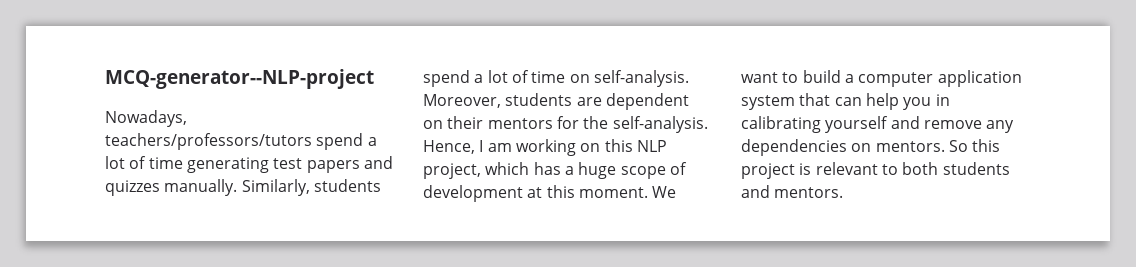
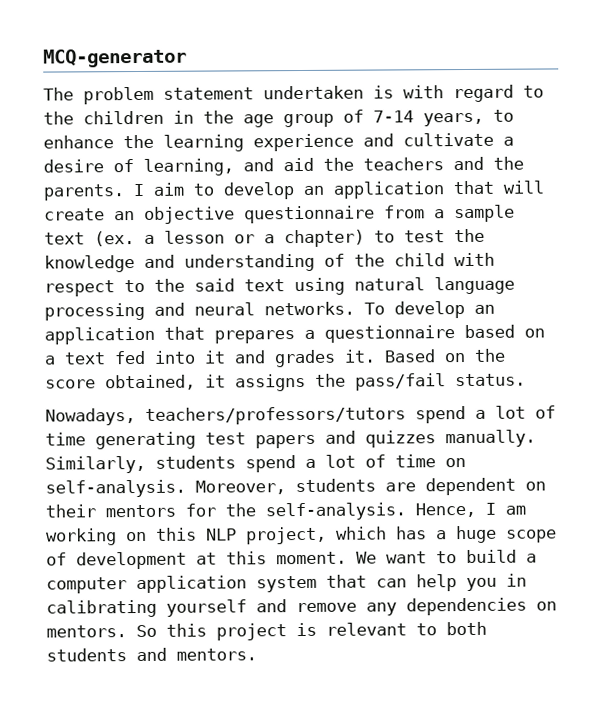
[105,69,374,89] MCQ-generator--NLP-project -> [43,48,187,68] [43,84,544,105] [43,109,514,128] [43,132,514,152] [43,156,524,176] [43,180,544,201] [44,204,515,224] [44,228,485,248] [44,252,495,273] [44,276,515,297] [44,301,495,321] [44,324,545,345] [44,348,505,368] [45,373,526,392] MCQ-generator // The problem statement undertaken is with regard to the children in the age group of 7-14 years, to enhance the learning experience and cultivate a desire of learning, and aid the teachers and the parents. I aim to develop an application that will create an objective questionnaire from a sample text (ex. a lesson or a chapter) to test the knowledge and understanding of the child with respect to the said text using natural language processing and neural networks. To develop an application that prepares a questionnaire based on a text fed into it and grades it. Based on the score obtained, it assigns the pass/fail status.

